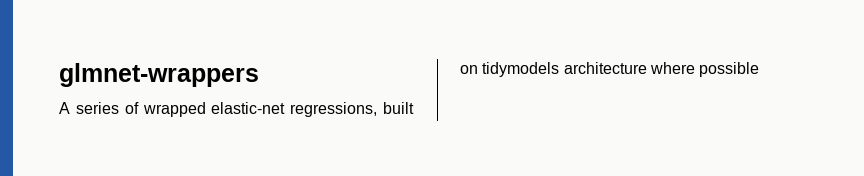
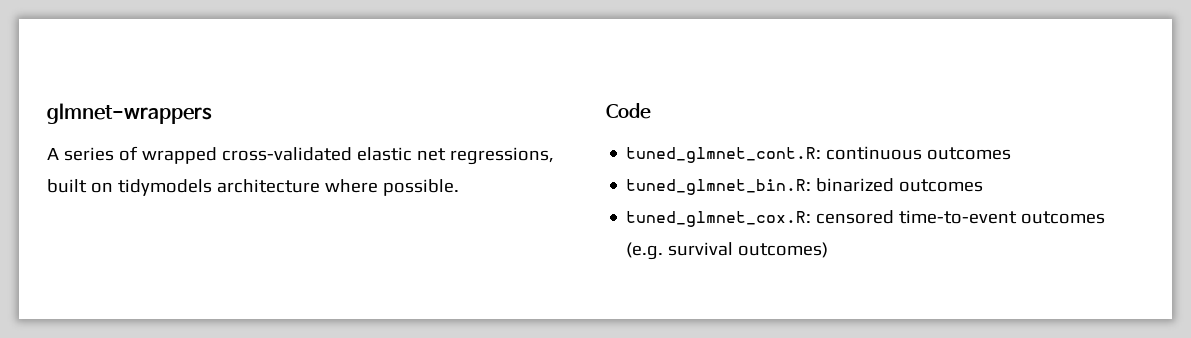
[211,102,286,114] elastic-net -> [221,147,446,161] cross-validated elastic net
[699,62,760,77] possible -> [382,179,459,196] [606,103,651,119] [626,146,1012,163] [626,178,984,195] [626,210,1106,227] [626,242,829,260] possible. // Code // tuned_glmnet_cont.R: continuous outcomes // tuned_glmnet_bin.R: binarized outcomes // tuned_glmnet_cox.R: censored time-to-event outcomes (e.g. survival outcomes)

